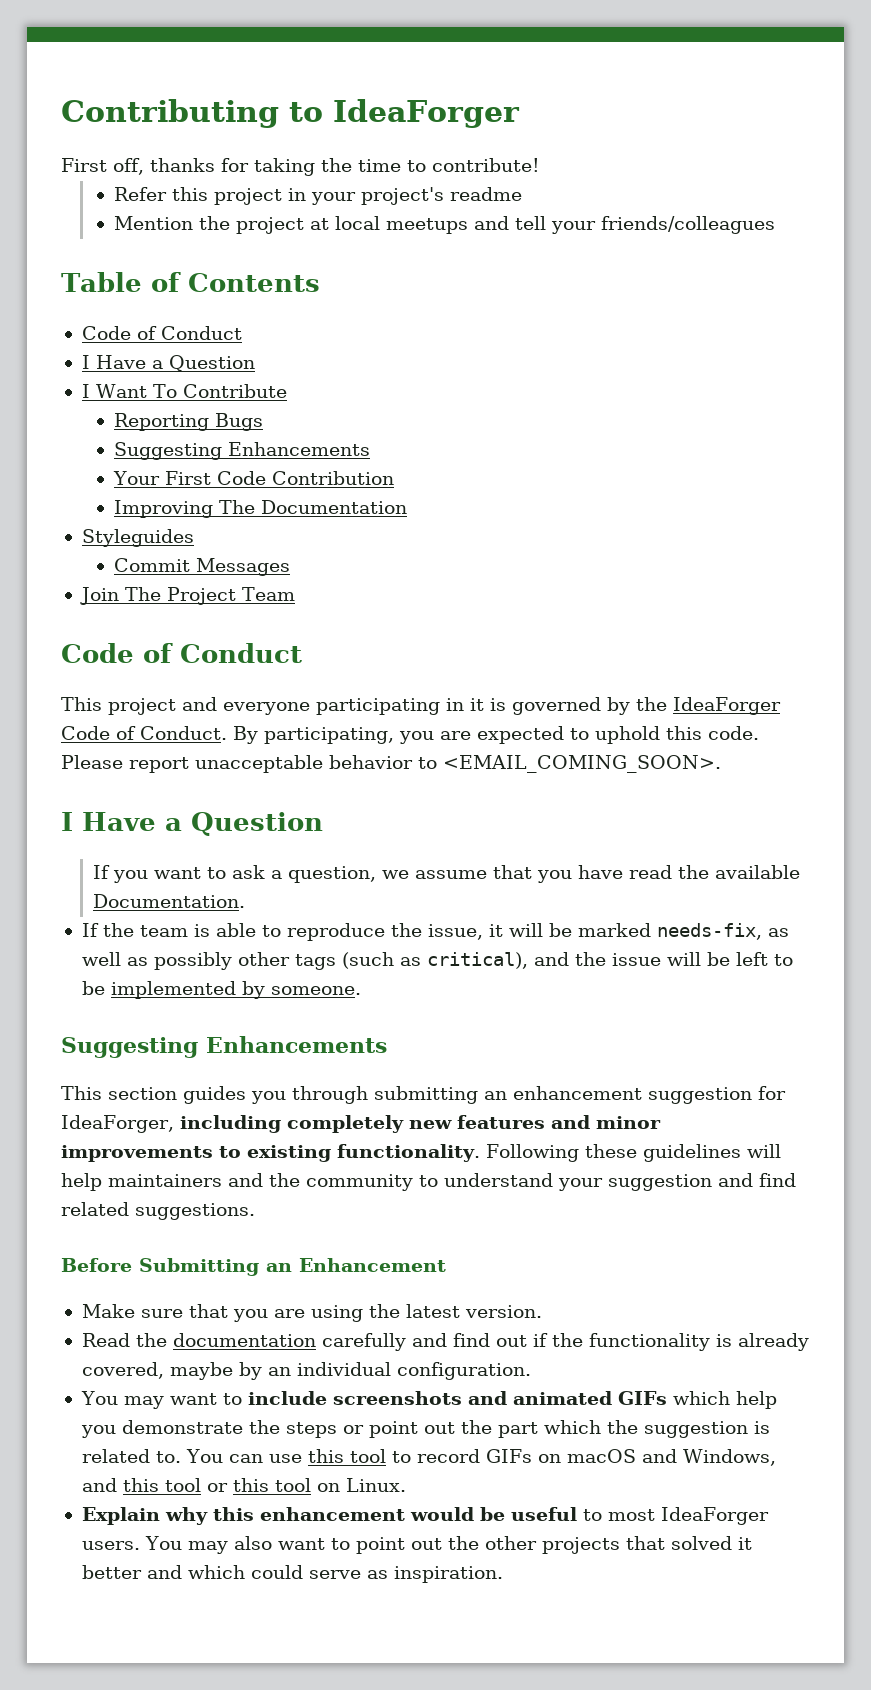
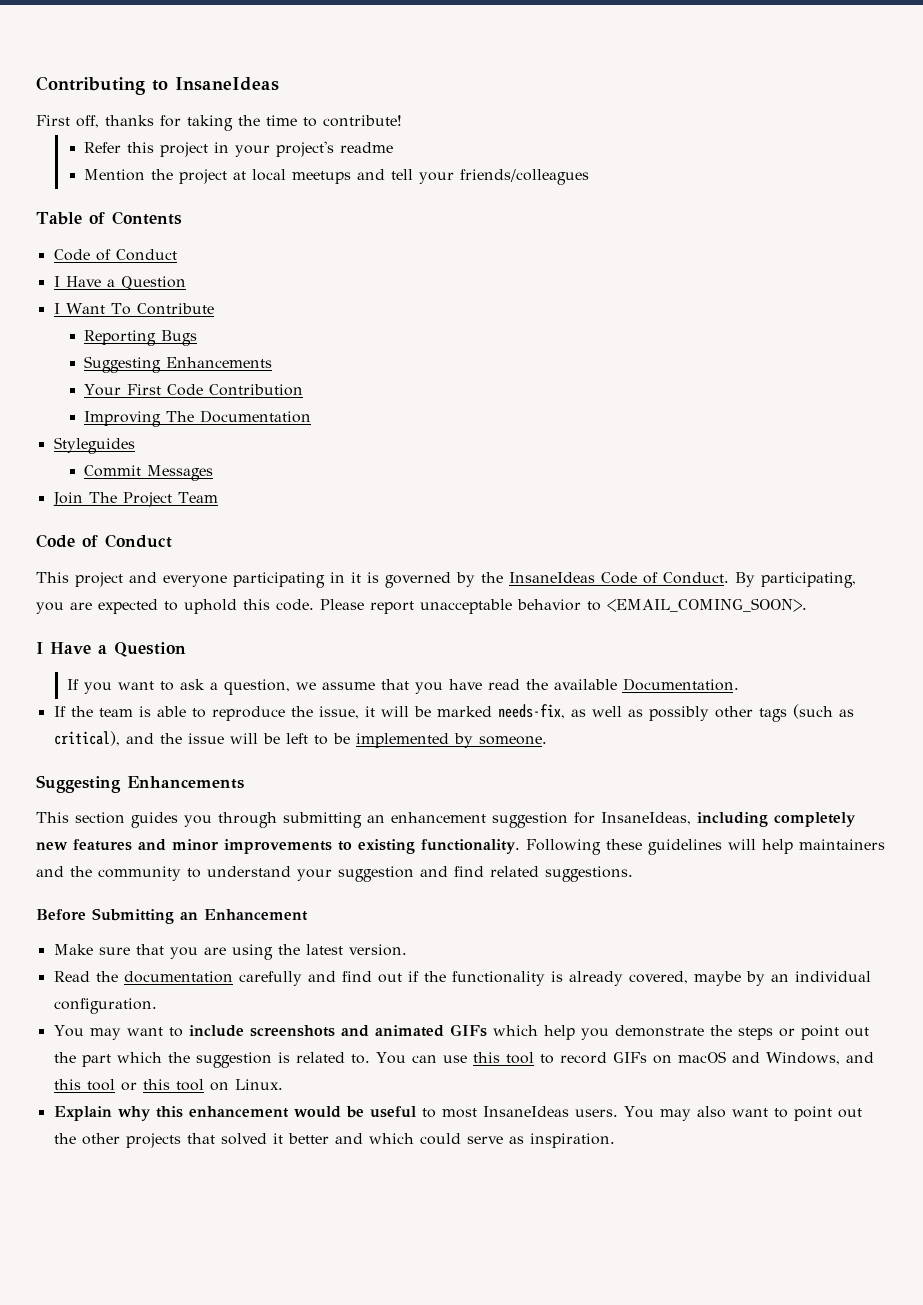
[333,99,520,128] IdeaForger -> [175,77,279,91] InsaneIdeas
[673,697,781,715] IdeaForger -> [509,572,595,583] InsaneIdeas
[61,1115,174,1133] IdeaForger, -> [601,812,691,825] InsaneIdeas,
[660,1507,769,1525] IdeaForger -> [482,1106,569,1117] InsaneIdeas

